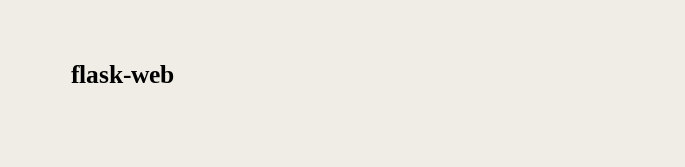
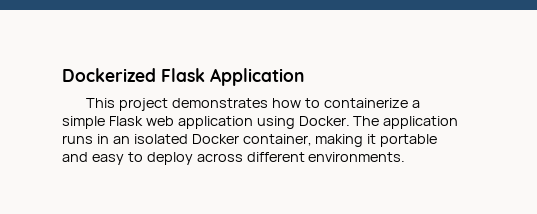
[71,65,174,83] flask-web -> [62,68,304,86] [86,98,420,111] [62,116,459,129] [62,134,438,147] [62,152,406,165] Dockerized Flask Application // This project demonstrates how to containerize a simple Flask web application using Docker. The application runs in an isolated Docker container, making it portable and easy to deploy across different environments.

